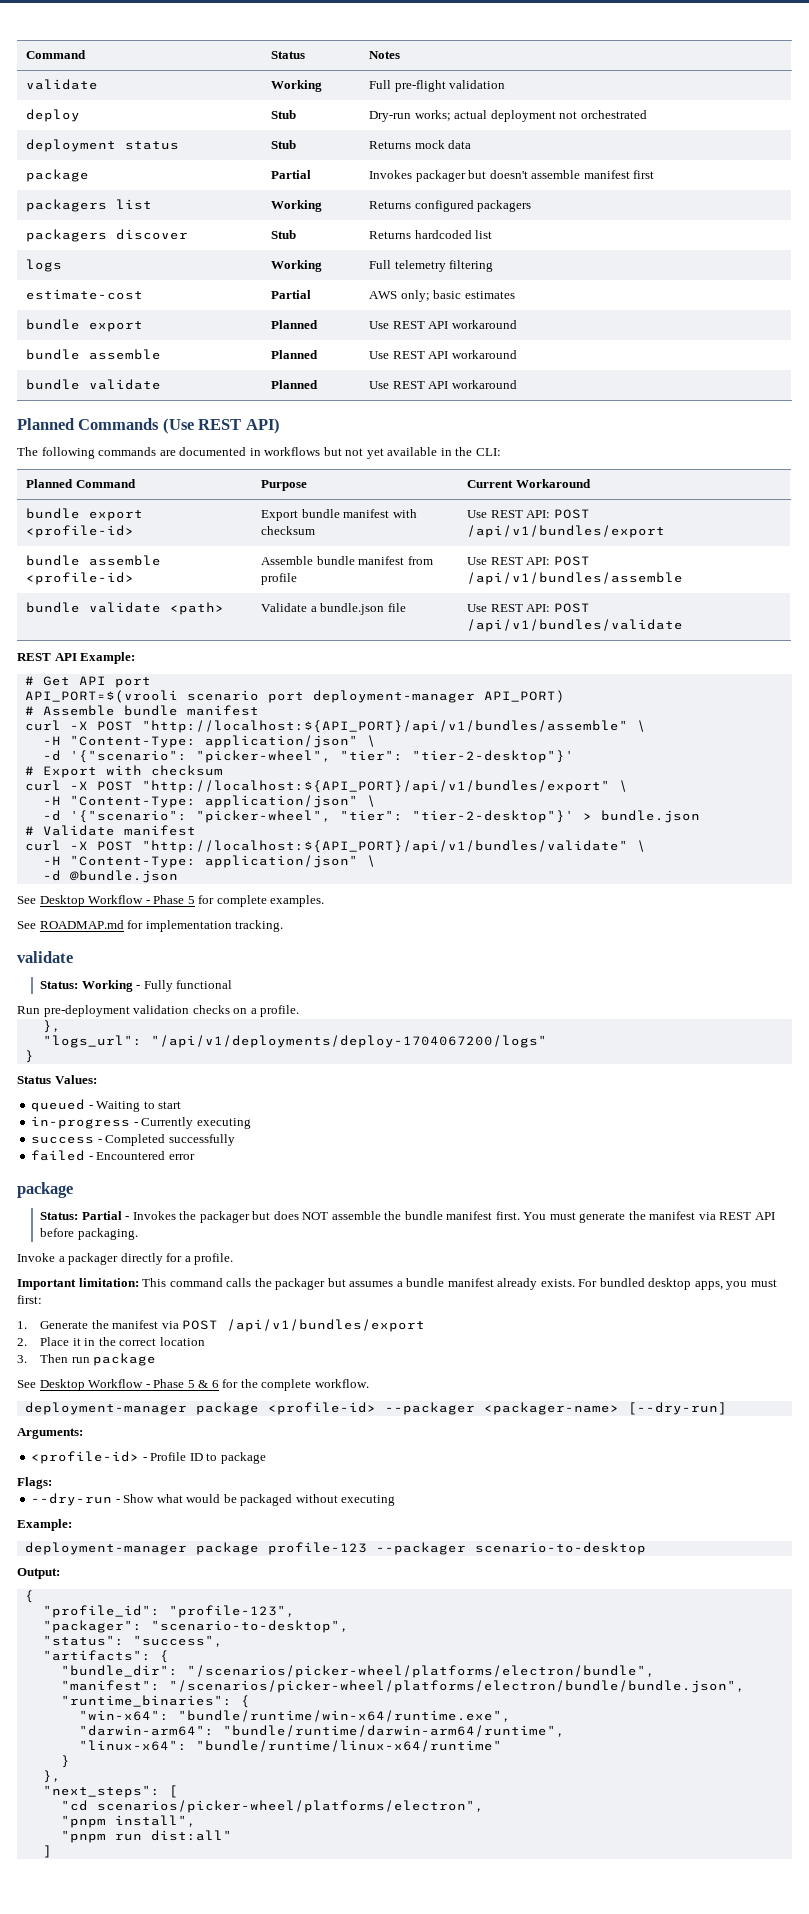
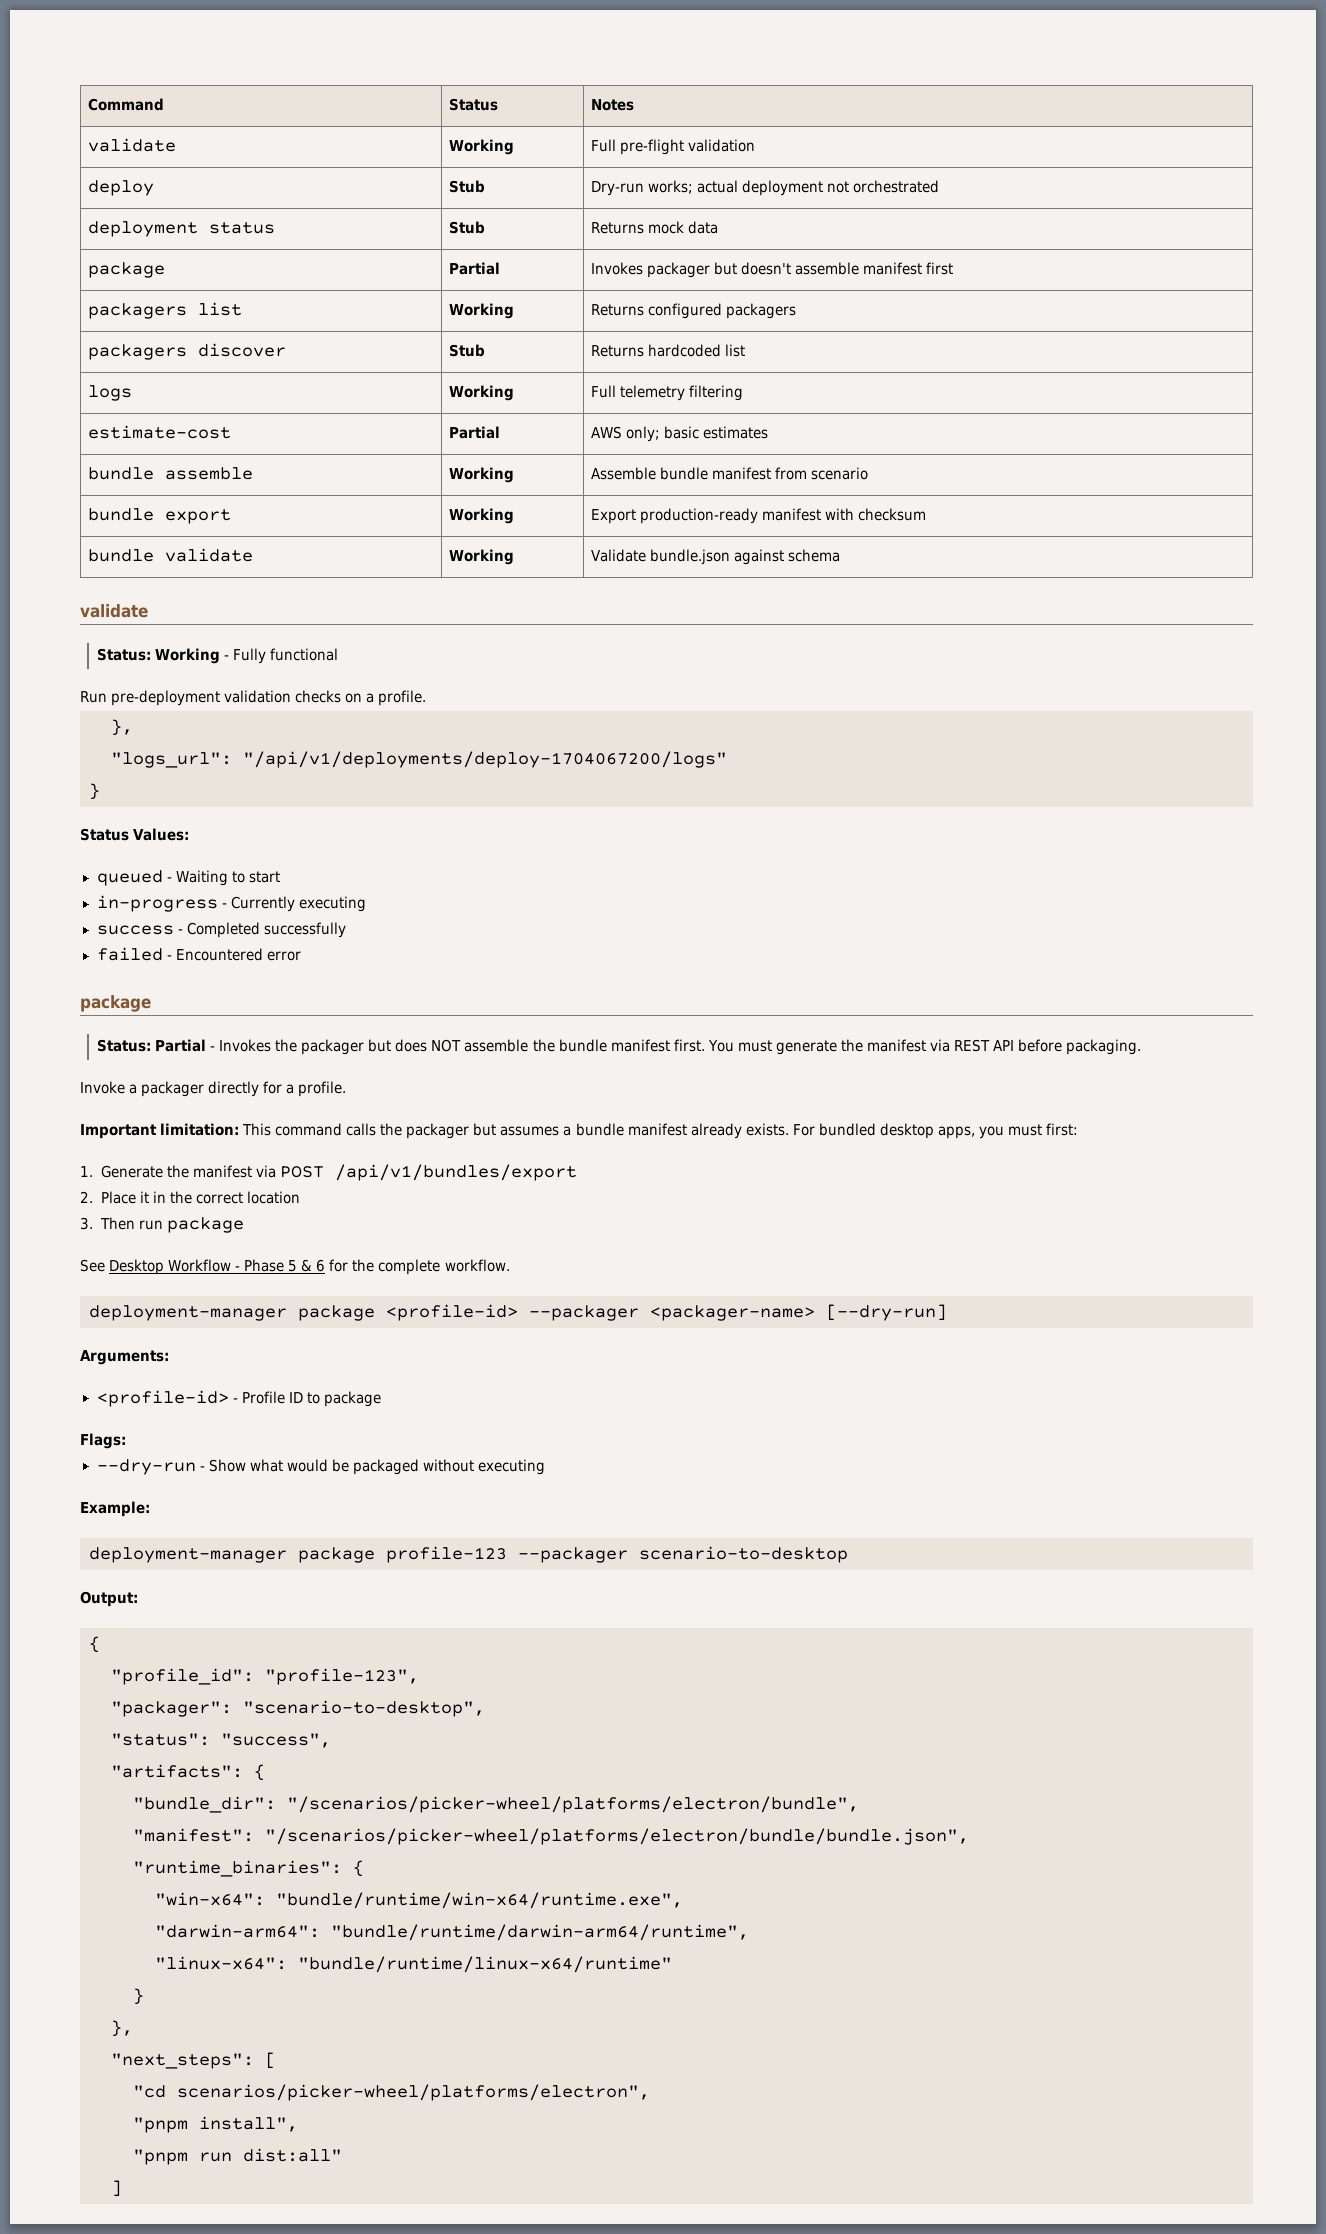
[89,321,144,332] [271,320,319,329] [369,320,517,329] [26,349,162,360] [271,350,319,359] [369,350,517,359] [26,379,162,390] [271,380,319,389] [369,380,517,389] [17,418,280,434] [17,447,501,459] [26,479,136,488] [261,480,308,491] [467,479,591,488] [26,508,144,521] [26,525,135,538] [261,509,417,521] [261,526,316,535] [467,509,590,519] [467,525,666,538] [26,555,162,566] [26,572,135,585] [261,556,433,565] [261,573,298,585] [467,556,590,566] [467,572,684,585] [26,602,225,615] [261,603,406,615] [467,603,590,613] [467,619,684,632] [17,652,136,664] [24,676,151,688] [24,690,565,703] [24,705,259,716] [24,720,646,733] [42,735,376,748] [42,750,574,763] [24,765,223,778] [24,780,628,793] [42,795,376,808] [42,810,700,823] [24,825,196,836] [24,840,646,853] [42,855,376,868] [42,870,178,883] [17,895,325,907] [17,920,284,932] export | Planned | Use REST API workaround // bundle assemble | Planned | Use REST API workaround // bundle validate | Planned | Use REST API workaround // Planned Commands (Use REST API) // The following commands are documented in workflows but not yet available in the CLI: // Planned Command | Purpose | Current Workaround // bundle export <profile-id> | Export bundle manifest with checksum | Use REST API: POST /api/v1/bundles/export // bundle assemble <profile-id> | Assemble bundle manifest from profile | Use REST API: POST /api/v1/bundles/assemble // bundle validate <path> | Validate a bundle.json file | Use REST API: POST /api/v1/bundles/validate // REST API Example: // # Get API port // API_PORT=$(vrooli scenario port deployment-manager API_PORT) // # Assemble bundle manifest // curl -X POST "http://localhost:${API_PORT}/api/v1/bundles/assemble" \ // -H "Content-Type: application/json" \ // -d '{"scenario": "picker-wheel", "tier": "tier-2-desktop"}' // # Export with checksum // curl -X POST "http://localhost:${API_PORT}/api/v1/bundles/export" \ // -H "Content-Type: application/json" \ // -d '{"scenario": "picker-wheel", "tier": "tier-2-desktop"}' > bundle.json // # Validate manifest // curl -X POST "http://localhost:${API_PORT}/api/v1/bundles/validate" \ // -H "Content-Type: application/json" \ // -d @bundle.json // See Desktop Workflow - Phase 5 for complete examples. // See ROADMAP.md for implementation tracking. -> [164,467,253,480] [448,467,514,483] [590,467,869,480] [87,508,231,524] [448,508,514,524] [590,508,927,524] [87,548,253,562] [448,549,514,565] [590,549,841,565] assemble | Working | Assemble bundle manifest from scenario // bundle export | Working | Export production-ready manifest with checksum // bundle validate | Working | Validate bundle.json against schema

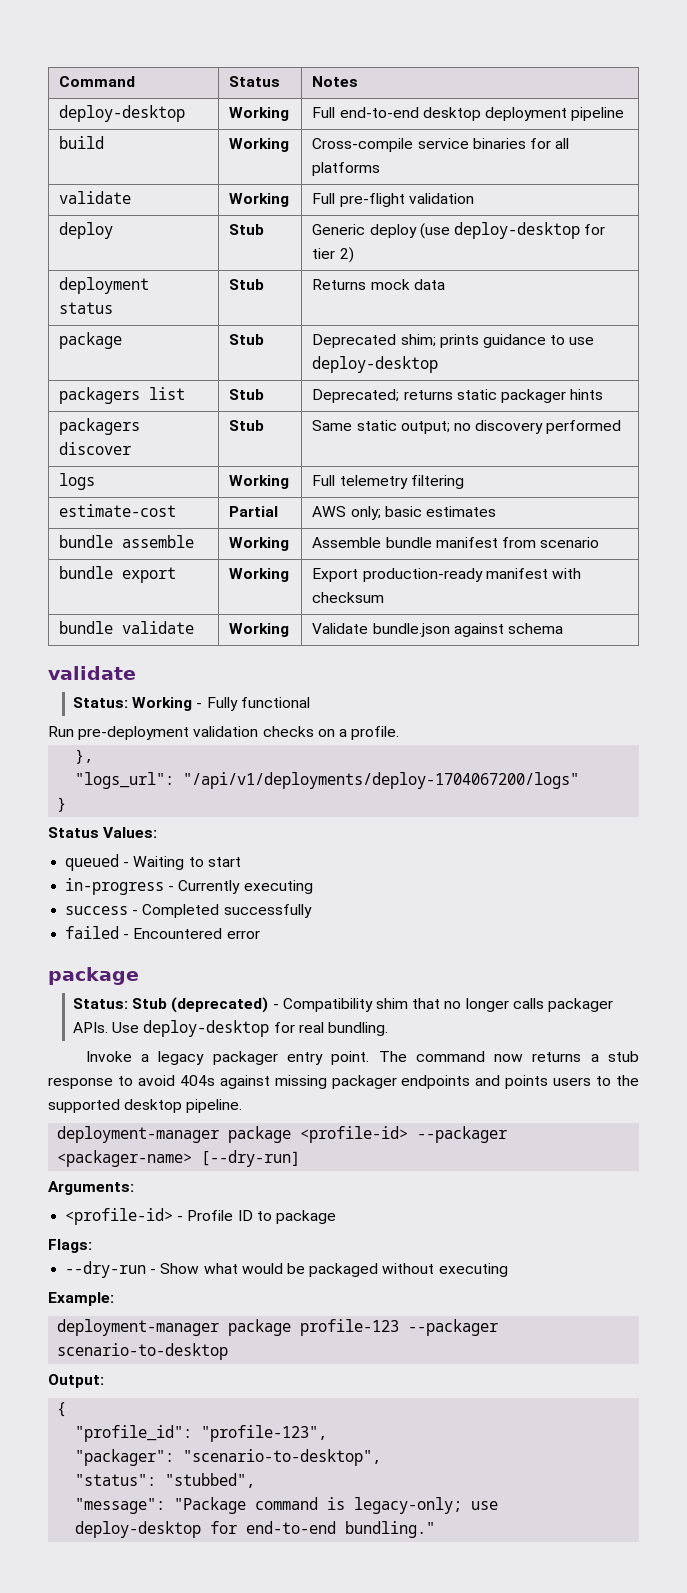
(634, 105) none -> [59,105,186,122] [229,107,290,121] [312,107,625,121] [59,136,105,149] [229,138,290,152] [312,138,570,152] [312,162,381,176] // deploy-desktop | Working | Full end-to-end desktop deployment pipeline // build | Working | Cross-compile service binaries for all platforms
[590,180,940,196] Dry-run works; actual deployment not orchestrated -> [312,222,606,239] [312,247,354,263] Generic deploy (use deploy-desktop for tier 2)
[448,262,500,275] [590,262,954,278] [87,302,242,319] [448,303,514,319] [590,303,797,319] [87,343,286,360] [448,344,485,357] [590,344,746,357] Partial | Invokes packager but doesn't assemble manifest first // packagers list | Working | Returns configured packagers // packagers discover | Stub | Returns hardcoded list -> [229,334,265,345] [312,334,595,348] [312,356,439,373] [59,387,186,404] [229,389,265,400] [312,389,604,403] [59,418,141,435] [59,442,132,455] [229,420,265,431] [312,420,622,434] Stub | Deprecated shim; prints guidance to use deploy-desktop // packagers list | Stub | Deprecated; returns static packager hints // packagers discover | Stub | Same static output; no discovery performed
[155,1039,1142,1055] [80,1081,347,1097] [80,1123,1078,1139] [80,1164,577,1181] [80,1191,300,1204] [80,1217,244,1233] [80,1259,510,1275] Partial - Invokes the packager but does NOT assemble the bundle manifest first. You must generate the manifest via REST API before packaging. // Invoke a packager directly for a profile. // Important limitation: This command calls the packager but assumes a bundle manifest already exists. For bundled desktop apps, you must first: // 1. Generate the manifest via POST /api/v1/bundles/export // 2. Place it in the correct location // 3. Then run package // See Desktop Workflow - Phase 5 & 6 for the complete workflow. -> [132,997,613,1013] [73,1020,389,1037] [85,1051,639,1065] [48,1075,639,1089] [48,1099,243,1113] Stub (deprecated) - Compatibility shim that no longer calls packager APIs. Use deploy-desktop for real bundling. // Invoke a legacy packager entry point. The command now returns a stub response to avoid 404s against missing packager endpoints and points users to the supported desktop pipeline.
[221,1733,331,1748] [111,1764,265,1781] [133,1796,859,1813] [133,1828,969,1845] [133,1860,364,1877] [155,1892,683,1909] [155,1924,749,1941] [155,1956,672,1973] [133,1988,144,2005] [111,2020,133,2037] [111,2052,276,2069] [133,2084,650,2101] [133,2116,298,2133] [133,2148,342,2165] [111,2180,122,2197] "success", // "artifacts": { // "bundle_dir": "/scenarios/picker-wheel/platforms/electron/bundle", // "manifest": "/scenarios/picker-wheel/platforms/electron/bundle/bundle.json", // "runtime_binaries": { // "win-x64": "bundle/runtime/win-x64/runtime.exe", // "darwin-arm64": "bundle/runtime/darwin-arm64/runtime", // "linux-x64": "bundle/runtime/linux-x64/runtime" // } // }, // "next_steps": [ // "cd scenarios/picker-wheel/platforms/electron", // "pnpm install", // "pnpm run dist:all" // ] -> [165,1473,256,1488] [75,1497,499,1514] [75,1521,436,1538] "stubbed", // "message": "Package command is legacy-only; use deploy-desktop for end-to-end bundling."

